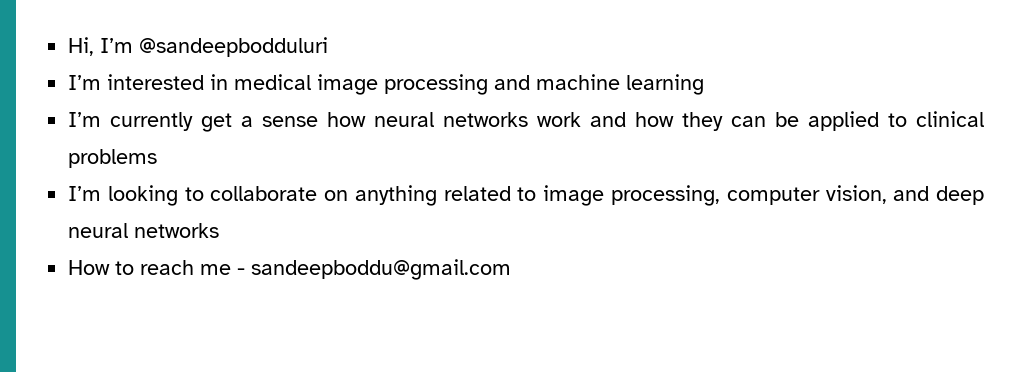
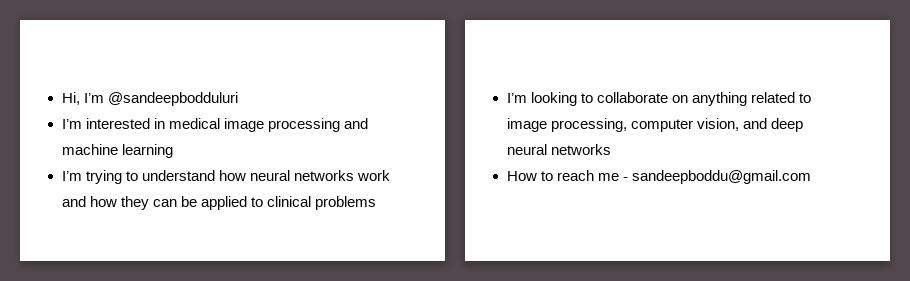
[110,112,319,132] currently get a sense -> [85,170,215,184] trying to understand

